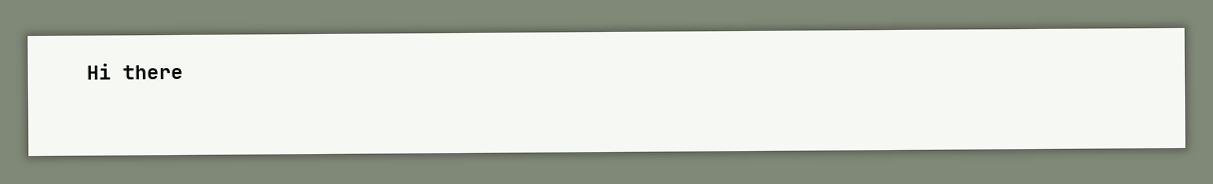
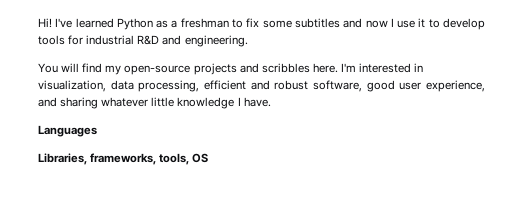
[86,63,183,80] Hi there -> [38,18,486,30] [38,35,248,47] [38,63,424,75] [38,80,485,92] [38,97,271,109] [38,125,97,137] [38,153,209,165] Hi! I've learned Python as a freshman to fix some subtitles and now I use it to develop tools for industrial R&D and engineering. // You will find my open-source projects and scribbles here. I'm interested in visualization, data processing, efficient and robust software, good user experience, and sharing whatever little knowledge I have. // Languages // Libraries, frameworks, tools, OS

